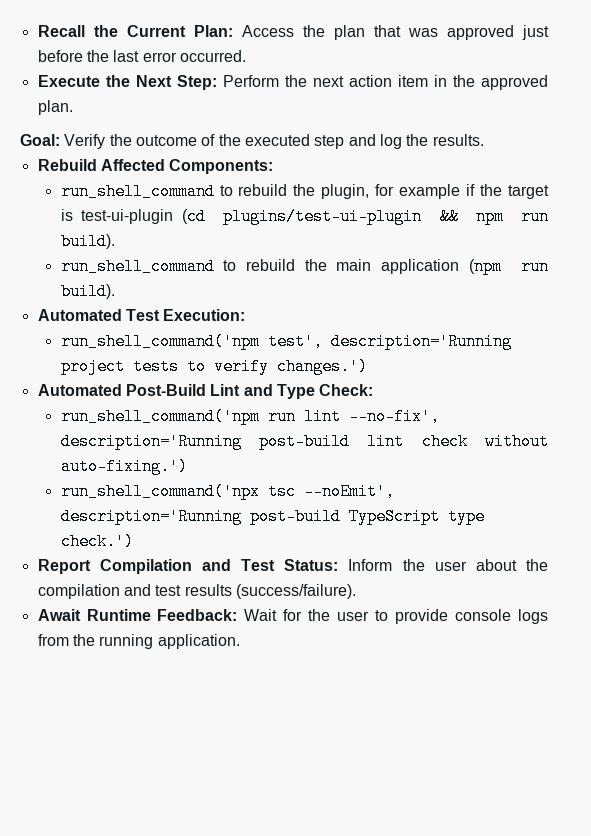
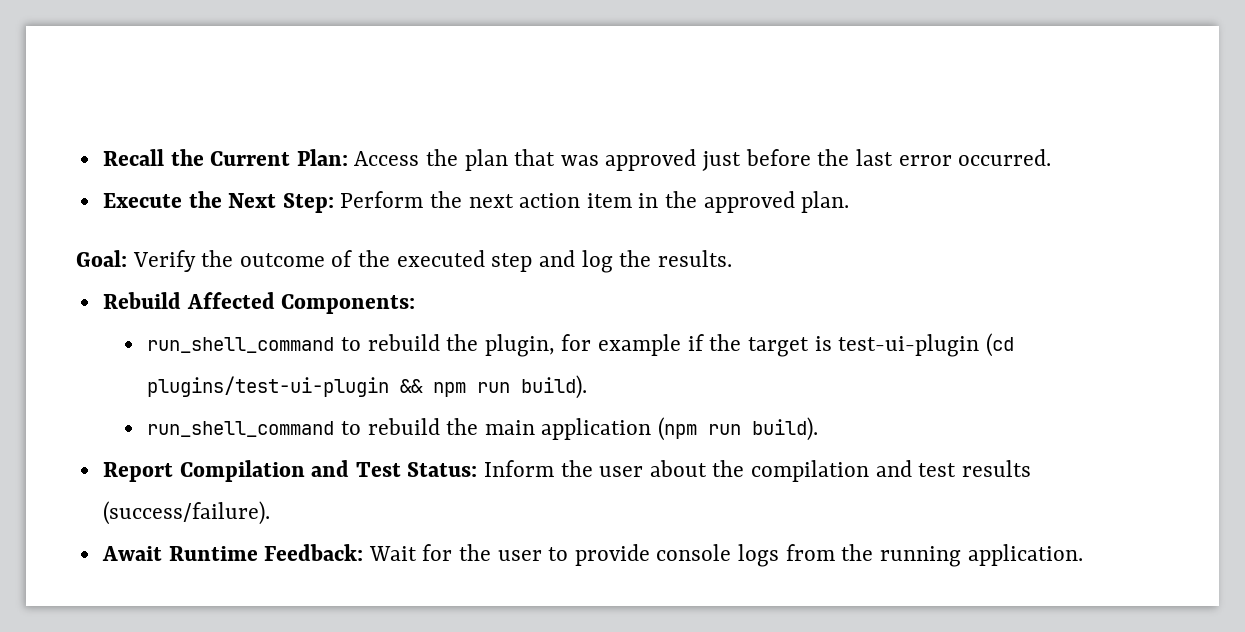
[37,309,246,321] [60,333,512,350] [60,358,368,375] [37,384,374,399] [60,408,440,425] [60,433,549,450] [60,458,188,475] [60,483,395,500] [60,508,485,525] [60,533,134,550] // Automated Test Execution: // run_shell_command('npm test', description='Running project tests to verify changes.') // Automated Post-Build Lint and Type Check: // run_shell_command('npm run lint --no-fix', description='Running post-build lint check without auto-fixing.') // run_shell_command('npx tsc --noEmit', description='Running post-build TypeScript type check.') -> (819, 429) none

